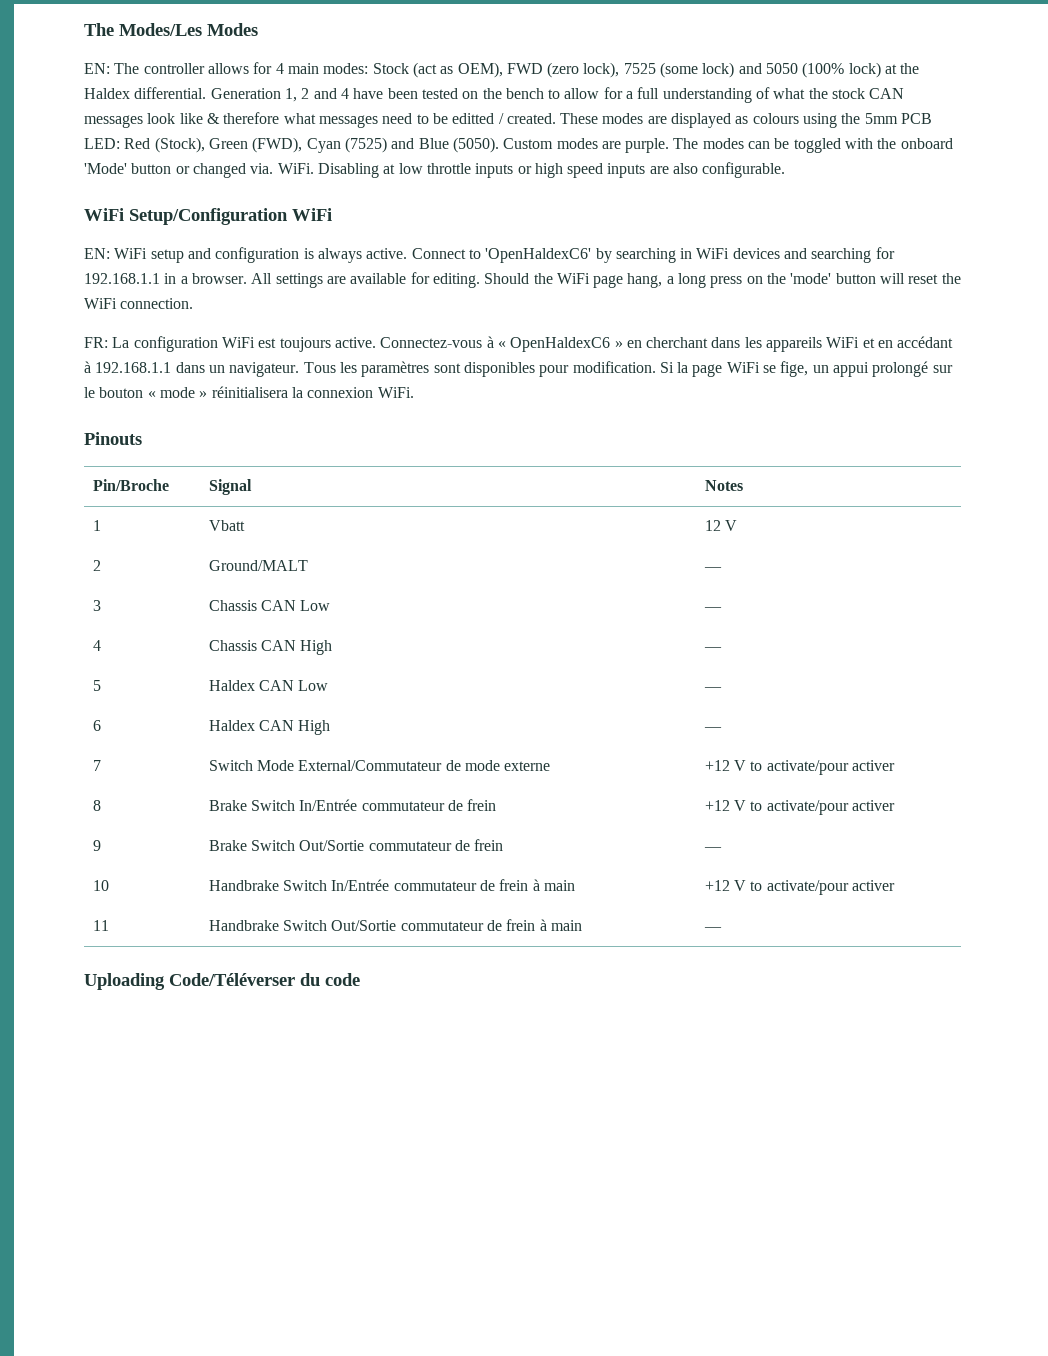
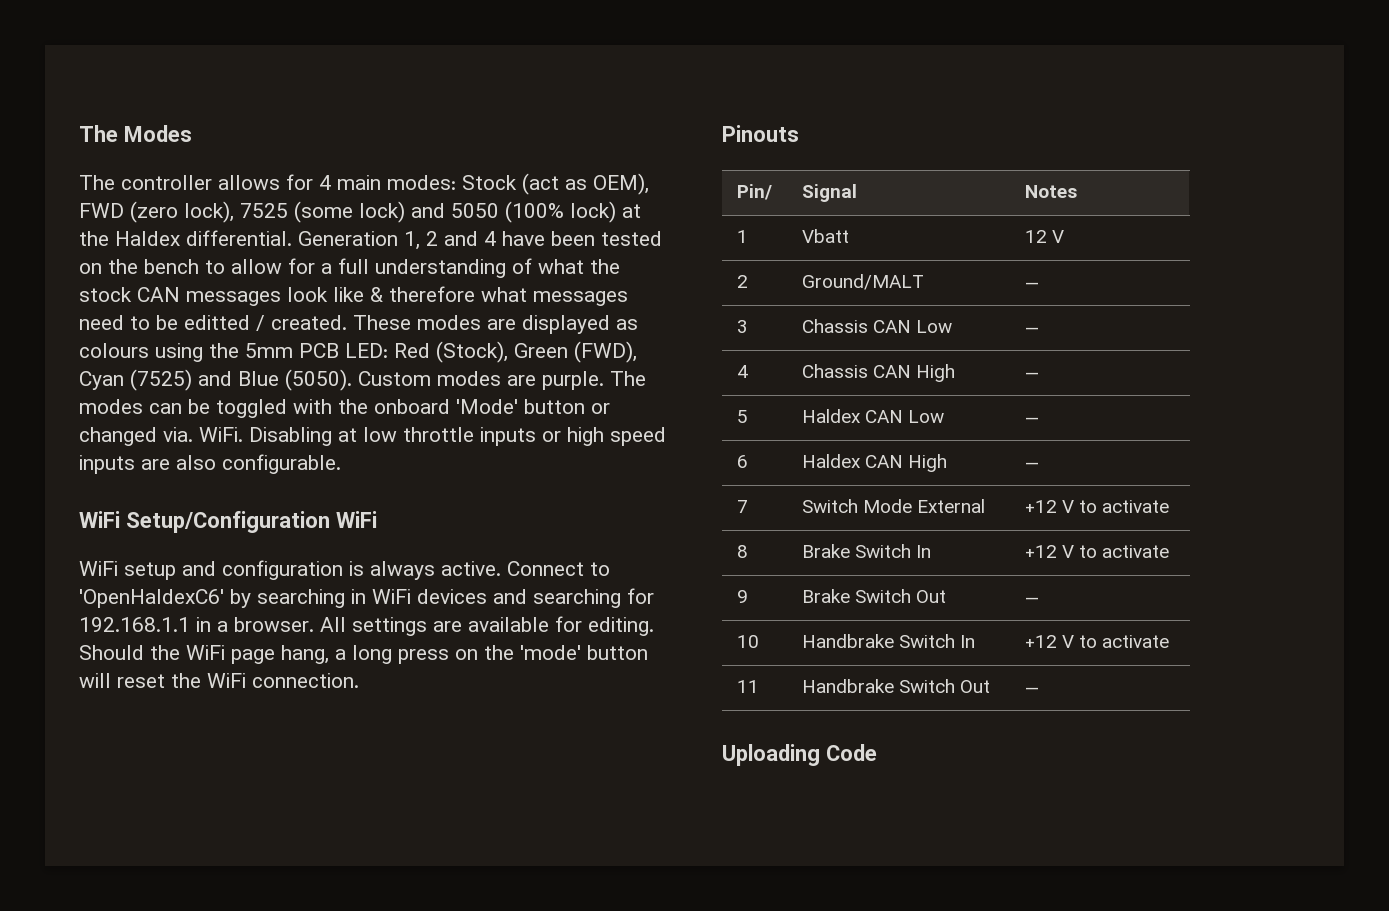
[84,23,202,36] The Modes/Les -> [79,125,118,142] The
[84,63,110,74] EN: -> (192, 133) none
[84,248,110,259] EN: -> (377, 519) none
[84,336,954,352] [84,361,953,377] [84,386,414,398] // FR: La configuration WiFi est toujours active. Connectez-vous à « OpenHaldexC6 » en cherchant dans les appareils WiFi et en accédant à 192.168.1.1 dans un navigateur. Tous les paramètres sont disponibles pour modification. Si la page WiFi se fige, un appui prolongé sur le bouton « mode » réinitialisera la connexion WiFi. -> (359, 680) none
[92,479,169,491] Pin/Broche -> [736,184,772,200] Pin/
[298,760,551,771] [704,760,895,775] External/Commutateur de mode externe | +12 V to activate/pour activer -> [917,499,986,513] [1024,500,1170,513] External | +12 V to activate
[299,799,497,811] [704,800,895,815] In/Entrée commutateur de frein | +12 V to activate/pour activer -> [916,545,932,558] [1024,545,1170,558] In | +12 V to activate
[299,839,504,851] Out/Sortie commutateur de frein -> [916,590,947,603] Out
[331,879,575,891] [704,880,895,895] In/Entrée commutateur de frein à main | +12 V to activate/pour activer -> [960,635,976,648] [1024,635,1170,648] In | +12 V to activate
[331,919,582,931] Out/Sortie commutateur de frein à main -> [960,680,991,693] Out
[169,973,360,986] Code/Téléverser du code -> [826,744,877,761] Code

